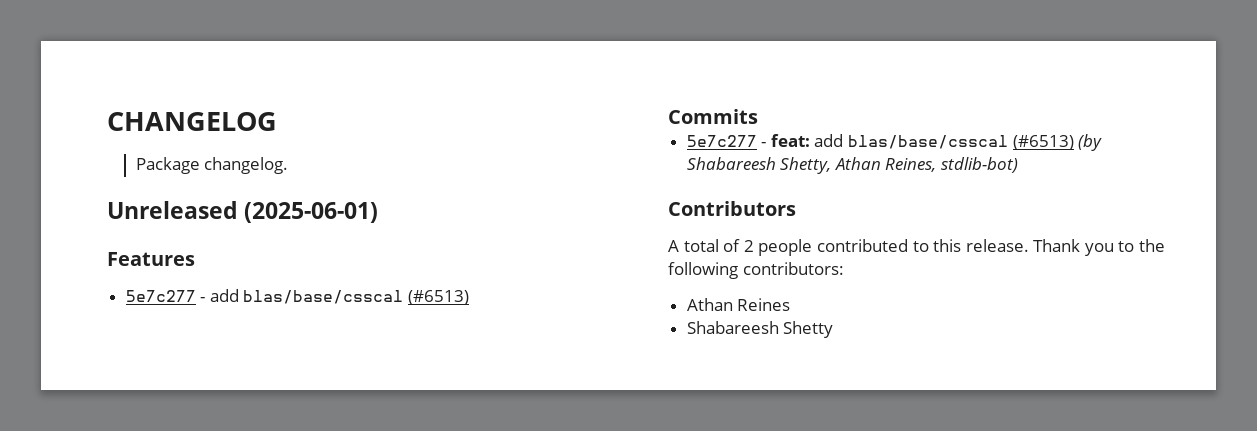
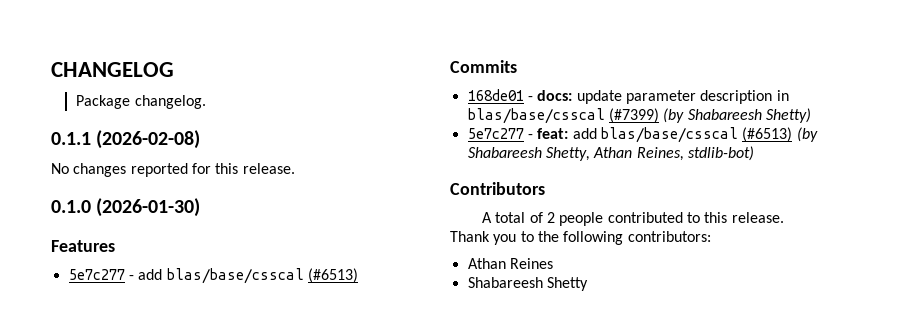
[107,201,379,223] Unreleased (2025-06-01) -> [51,130,201,149] [51,163,295,177] [51,198,201,217] 0.1.1 (2026-02-08) // No changes reported for this release. // 0.1.0 (2026-01-30)
(758, 116) none -> [467,89,789,104] [467,108,811,124] // 168de01 - docs: update parameter description in blas/base/csscal (#7399) (by Shabareesh Shetty)

